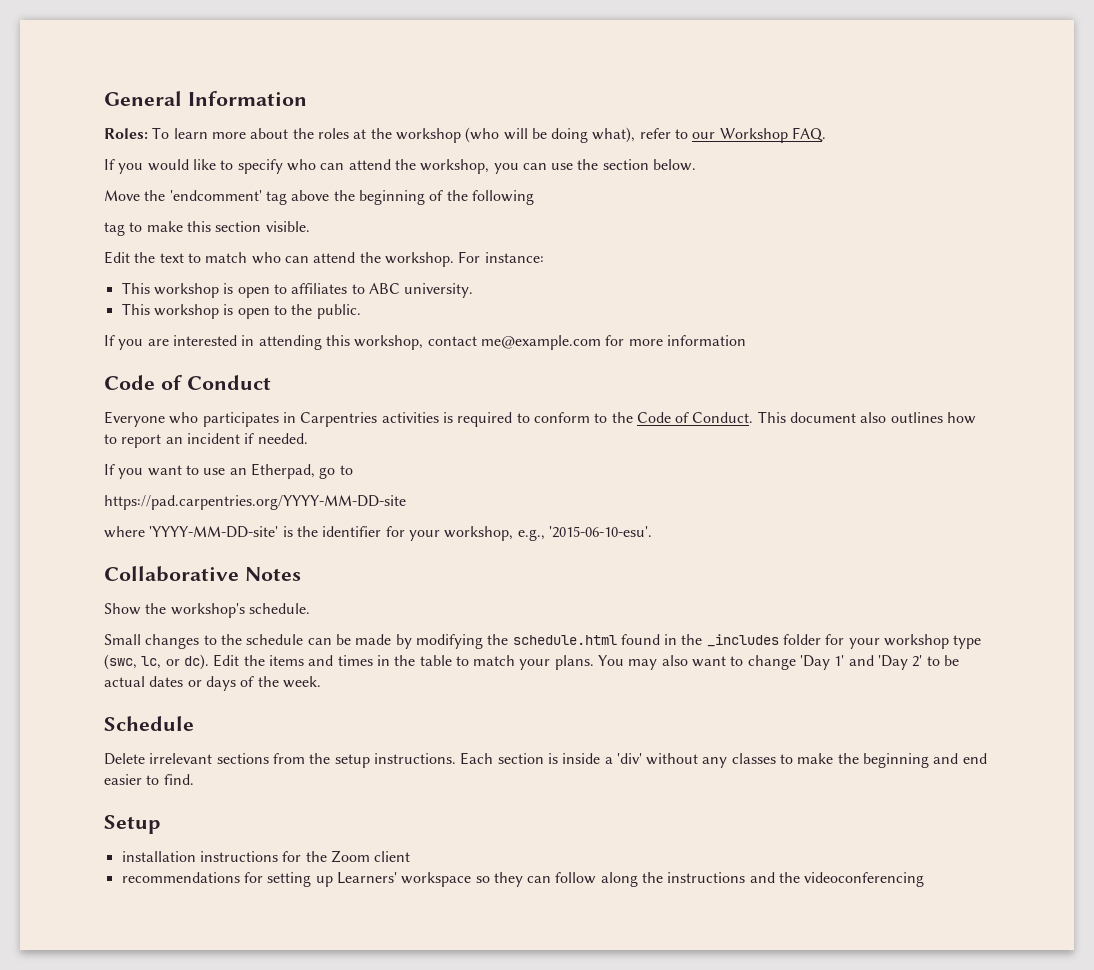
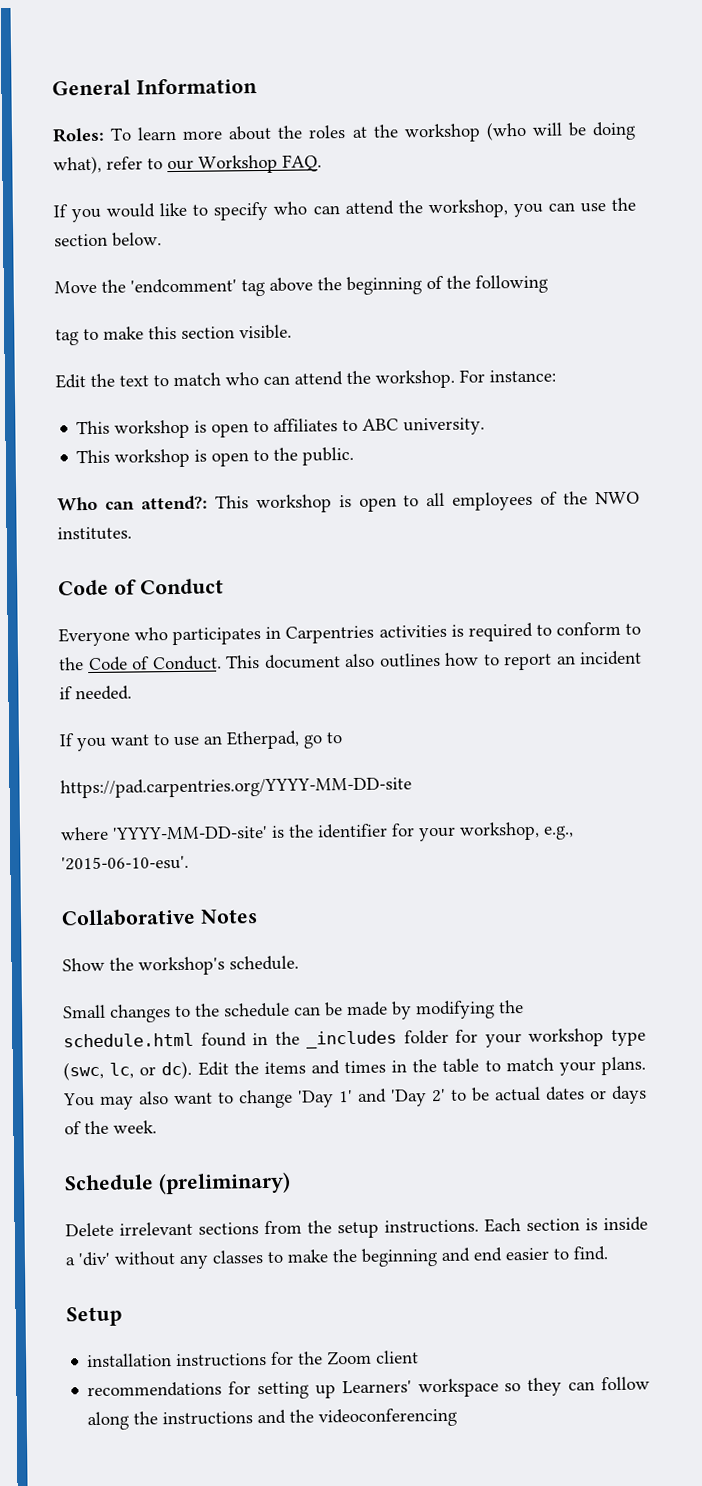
[104,335,746,350] If you are interested in attending this workshop, contact me@example.com for more information -> [57,491,641,514] [57,526,132,541] Who can attend?: This workshop is open to all employees of the NWO institutes.
(194, 723) none -> [157,1171,291,1195] (preliminary)

